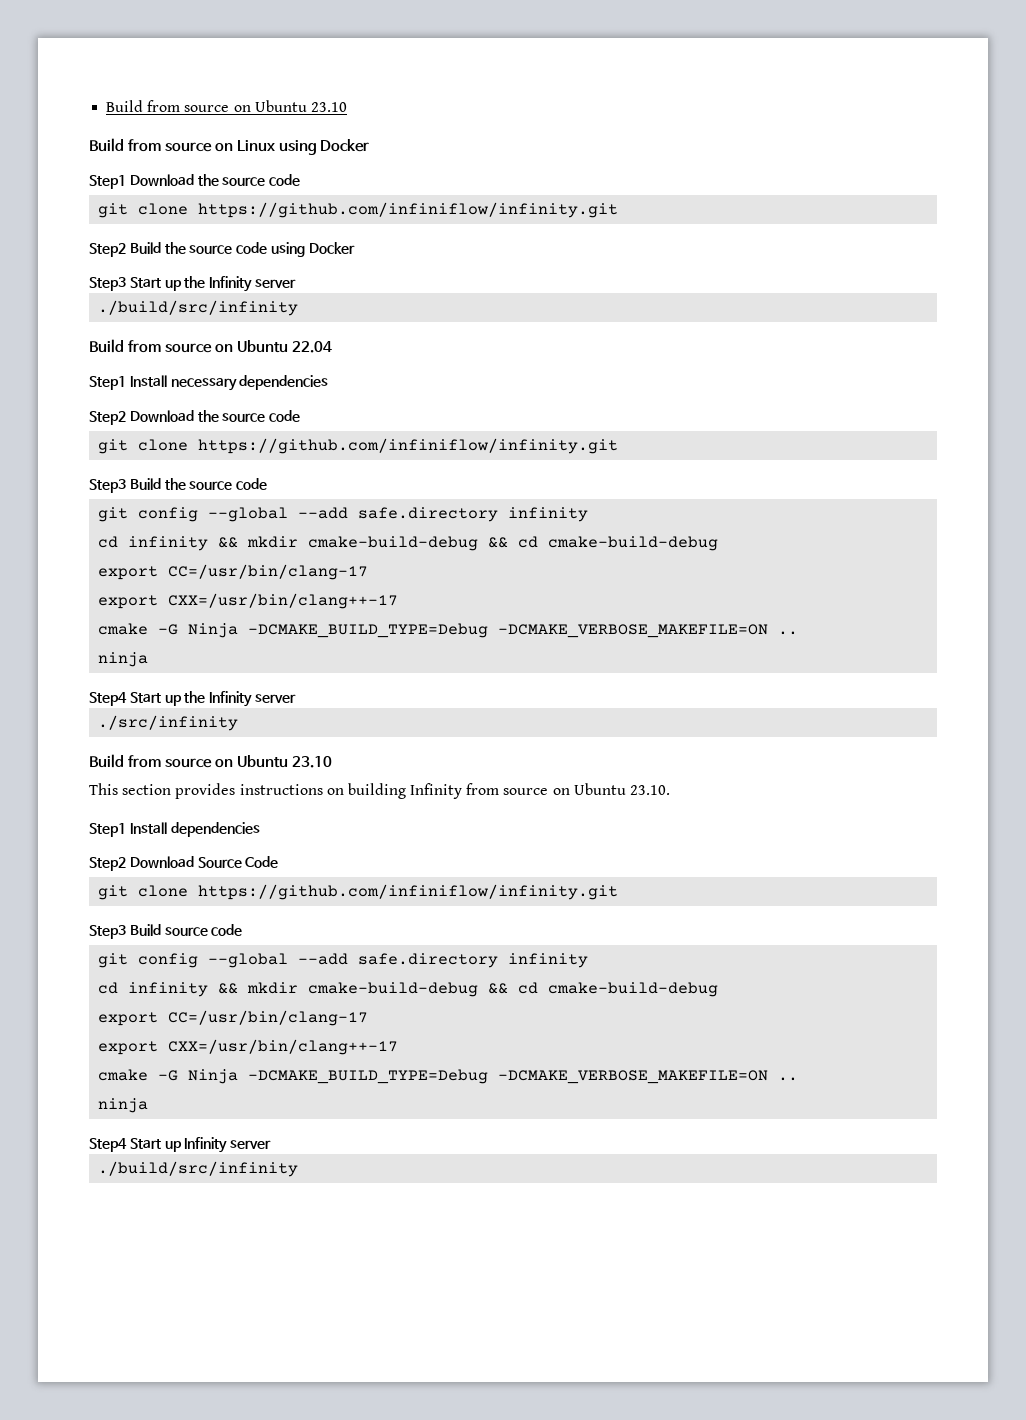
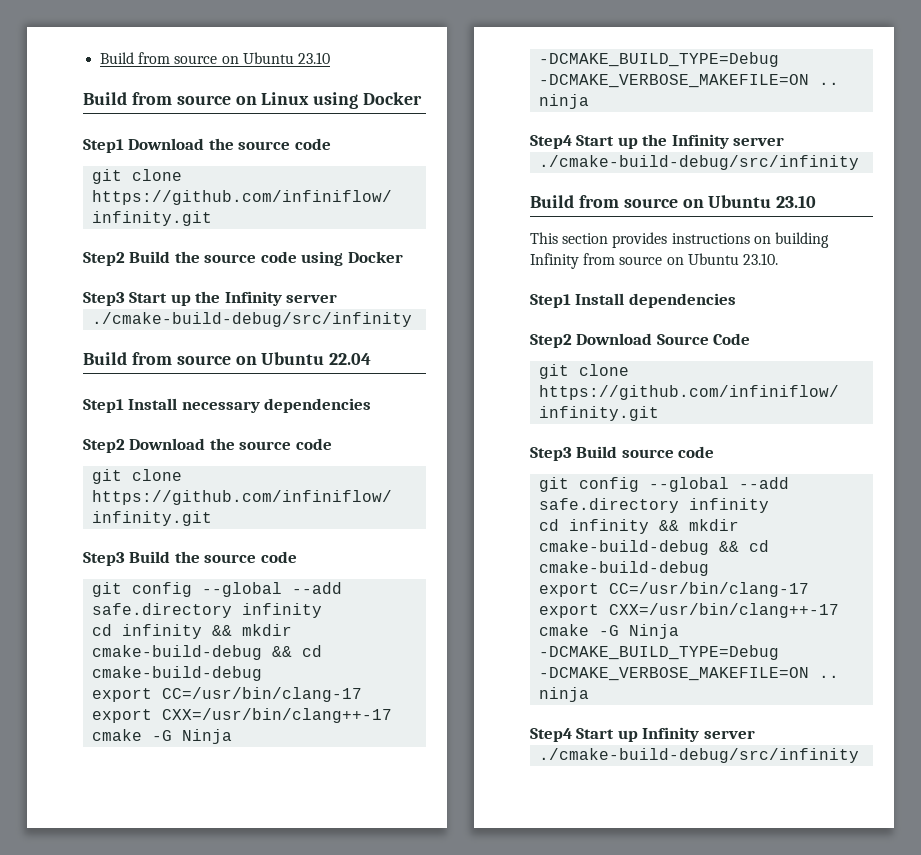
[98,300,299,316] ./build/src/infinity -> [92,312,413,327] ./cmake-build-debug/src/infinity
[98,715,239,731] ./src/infinity -> [539,155,860,170] ./cmake-build-debug/src/infinity
[98,1161,299,1177] ./build/src/infinity -> [539,748,860,763] ./cmake-build-debug/src/infinity

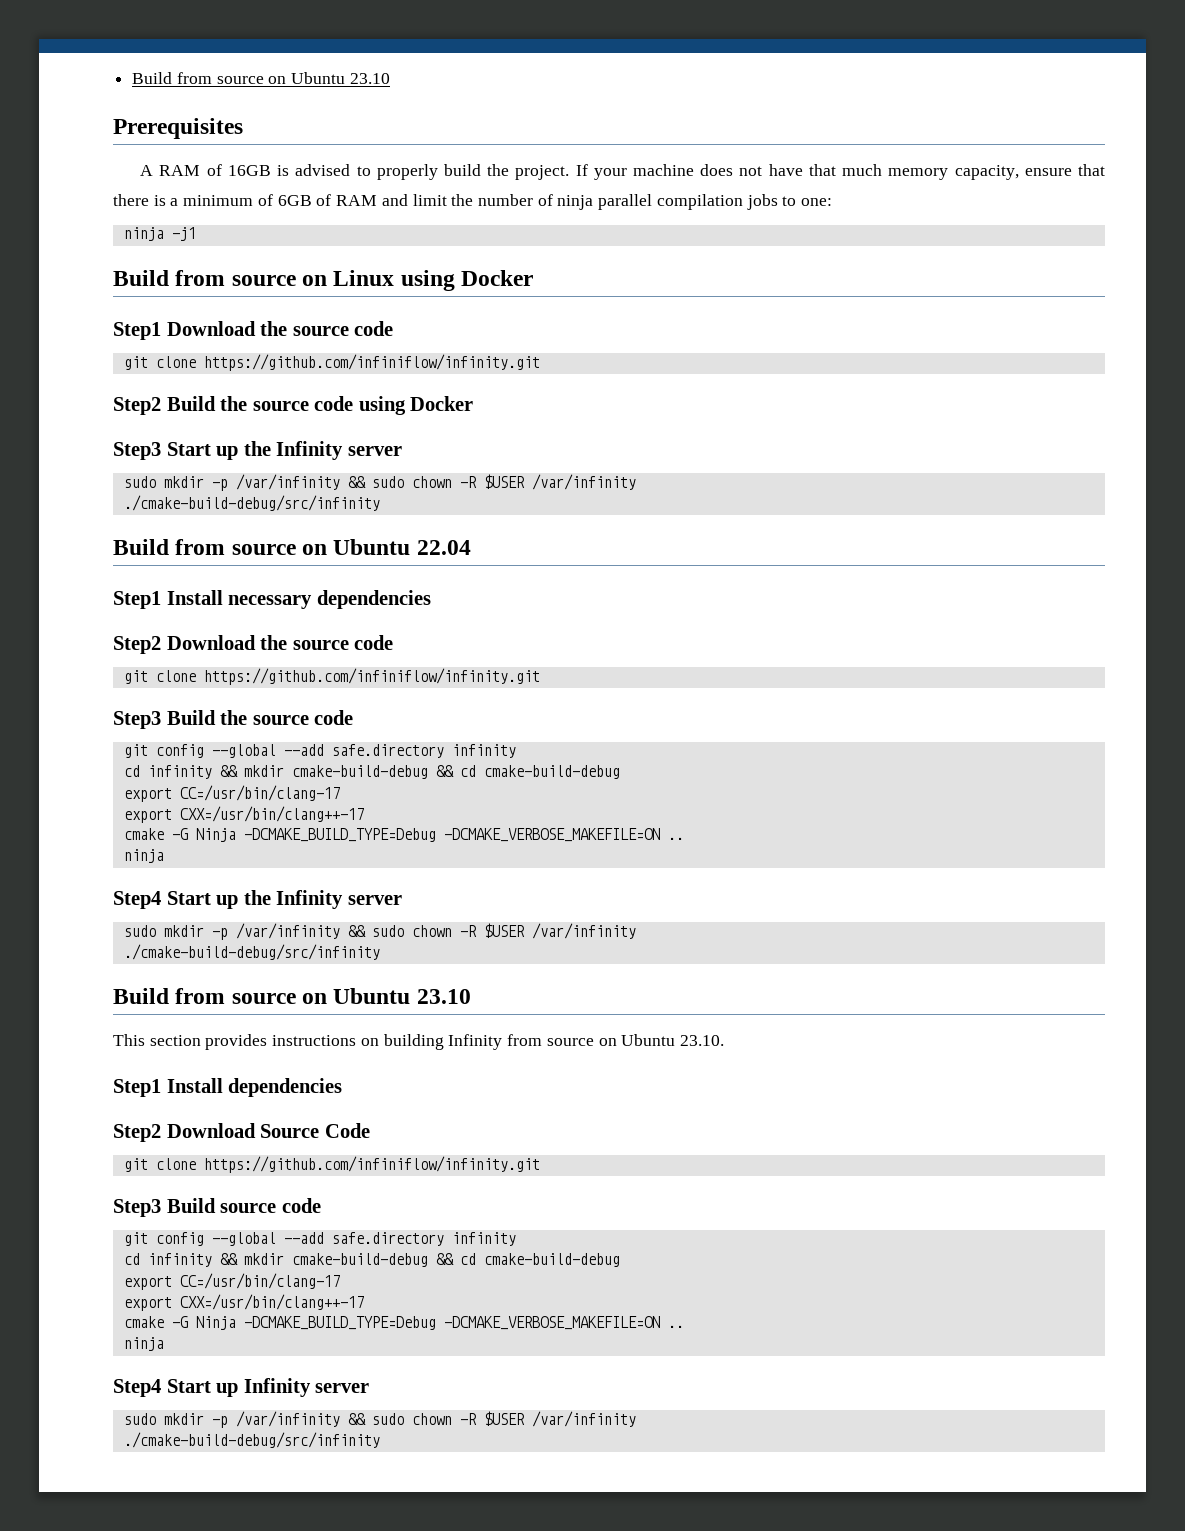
[100,52,330,64] Build from source on Ubuntu 23.10 -> [132,72,390,84] [113,118,243,139] [140,164,1105,180] [113,194,833,210] [123,227,196,241] Build from source on Ubuntu 23.10 // Prerequisites // A RAM of 16GB is advised to properly build the project. If your machine does not have that much memory capacity, ensure that there is a minimum of 6GB of RAM and limit the number of ninja parallel compilation jobs to one: // ninja -j1
(338, 298) none -> [123,474,636,491] // sudo mkdir -p /var/infinity && sudo chown -R $USER /var/infinity
(785, 141) none -> [123,923,636,940] // sudo mkdir -p /var/infinity && sudo chown -R $USER /var/infinity
(755, 734) none -> [123,1411,636,1428] // sudo mkdir -p /var/infinity && sudo chown -R $USER /var/infinity

